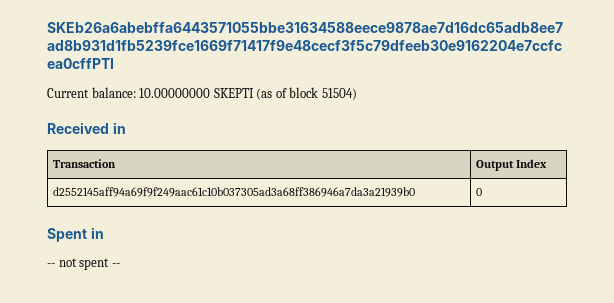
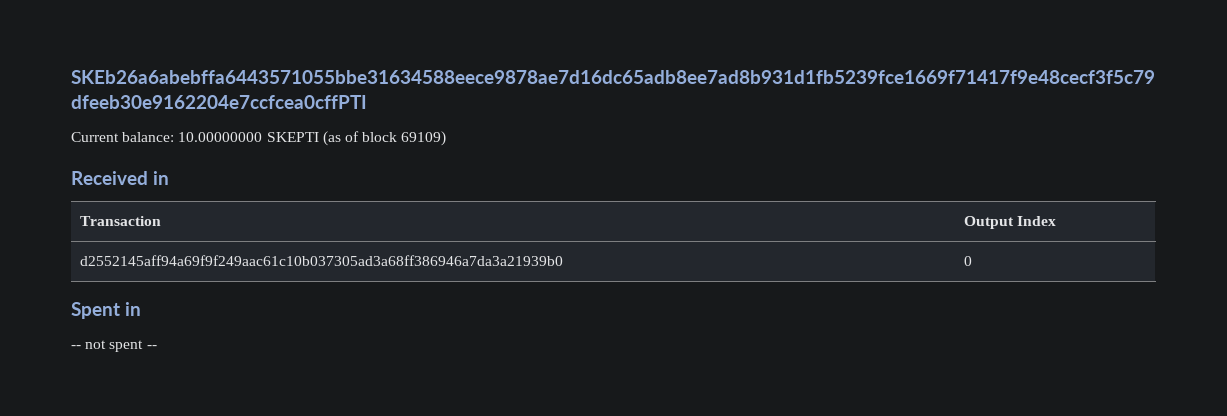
[321,88,357,100] 51504) -> [401,131,447,146] 69109)

